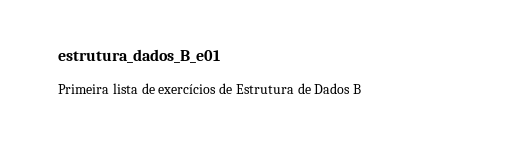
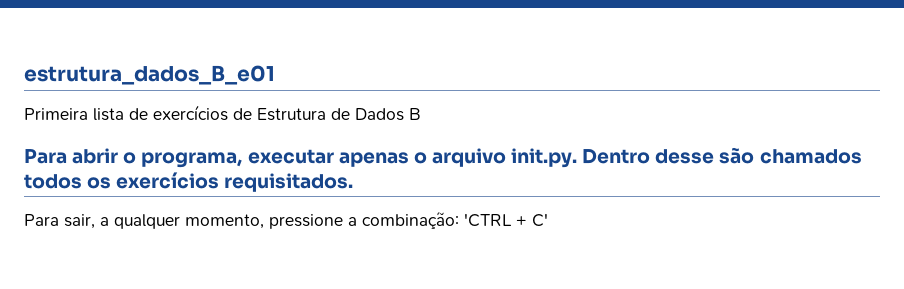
(362, 89) none -> [24,147,862,168] [24,172,354,192] [24,212,548,229] // Para abrir o programa, executar apenas o arquivo init.py. Dentro desse são chamados todos os exercícios requisitados. // Para sair, a qualquer momento, pressione a combinação: 'CTRL + C'

